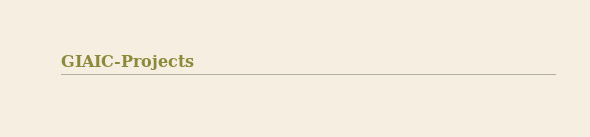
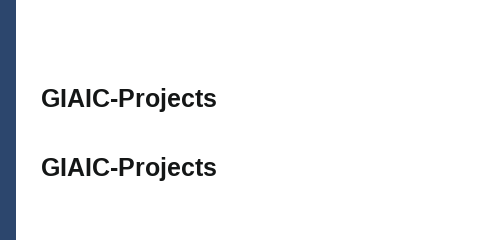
[61,55,194,70] GIAIC-Projects -> [41,88,217,112] [41,157,217,181] GIAIC-Projects // GIAIC-Projects

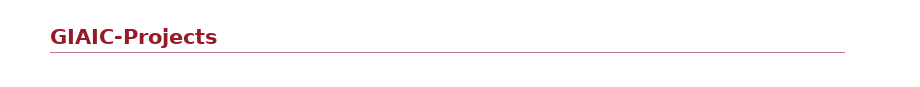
[41,88,217,112] [41,157,217,181] GIAIC-Projects // GIAIC-Projects -> [50,28,218,48] GIAIC-Projects

